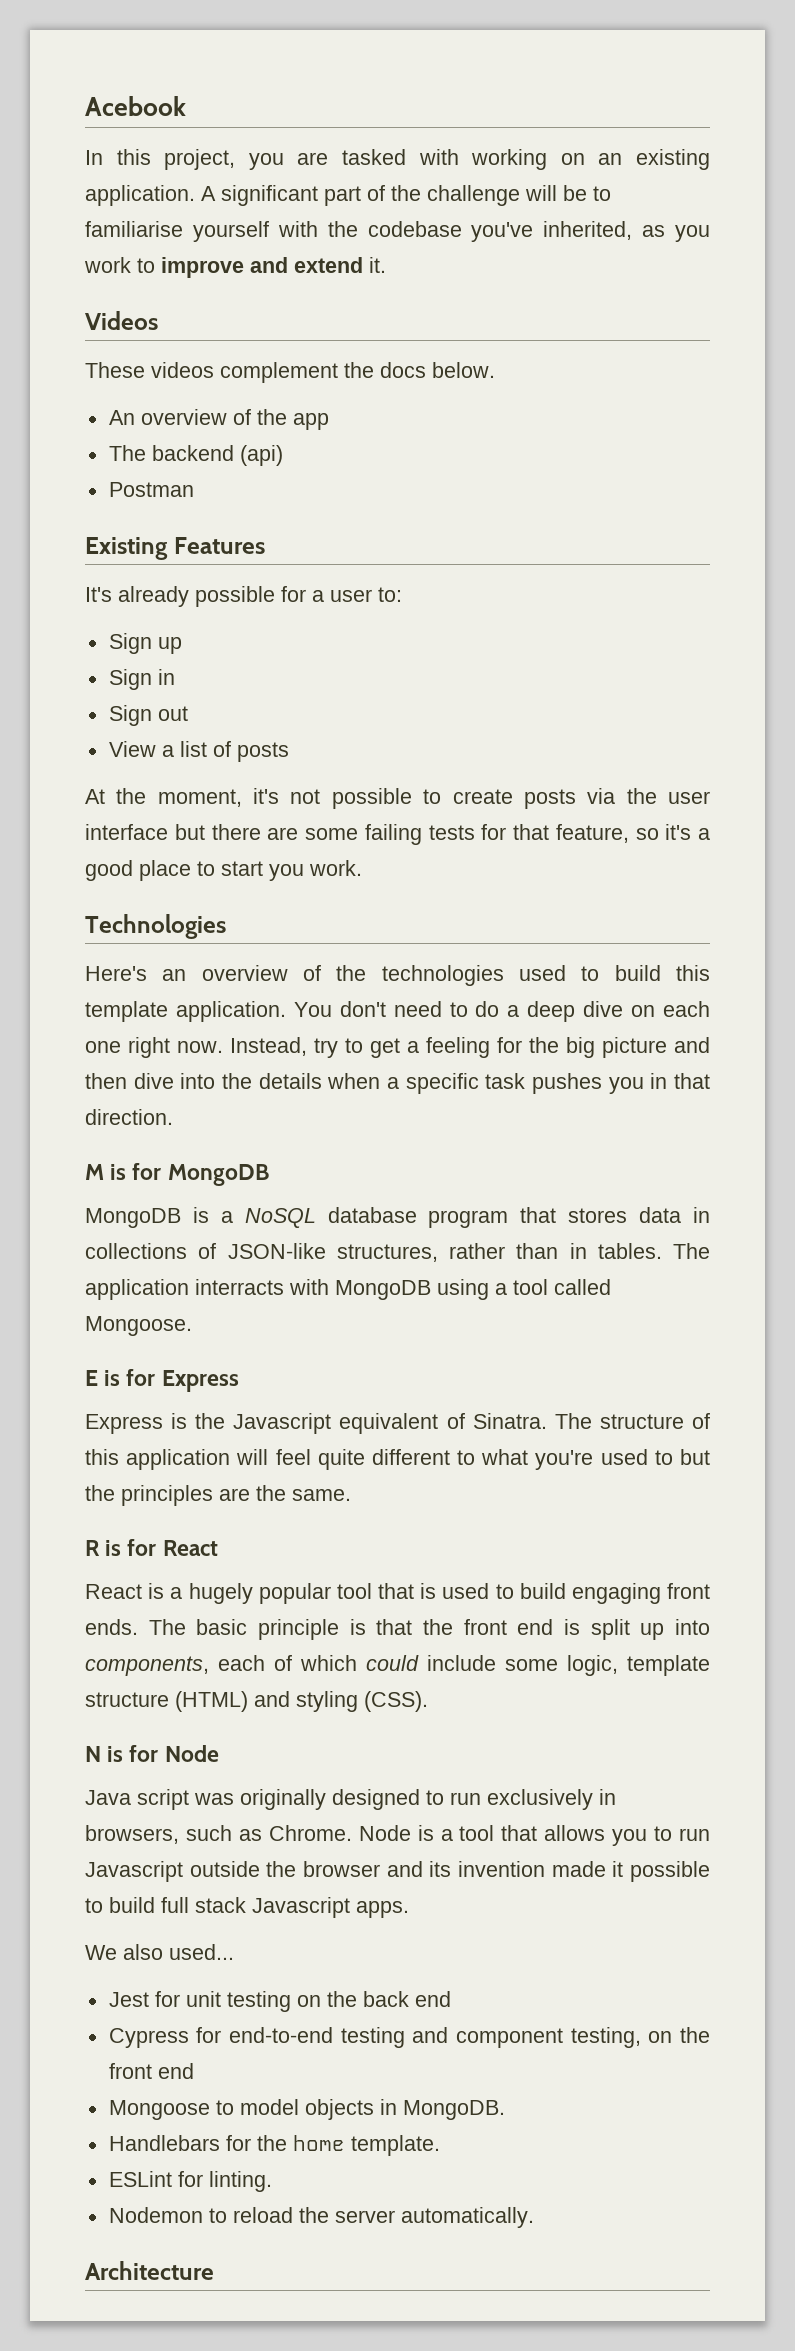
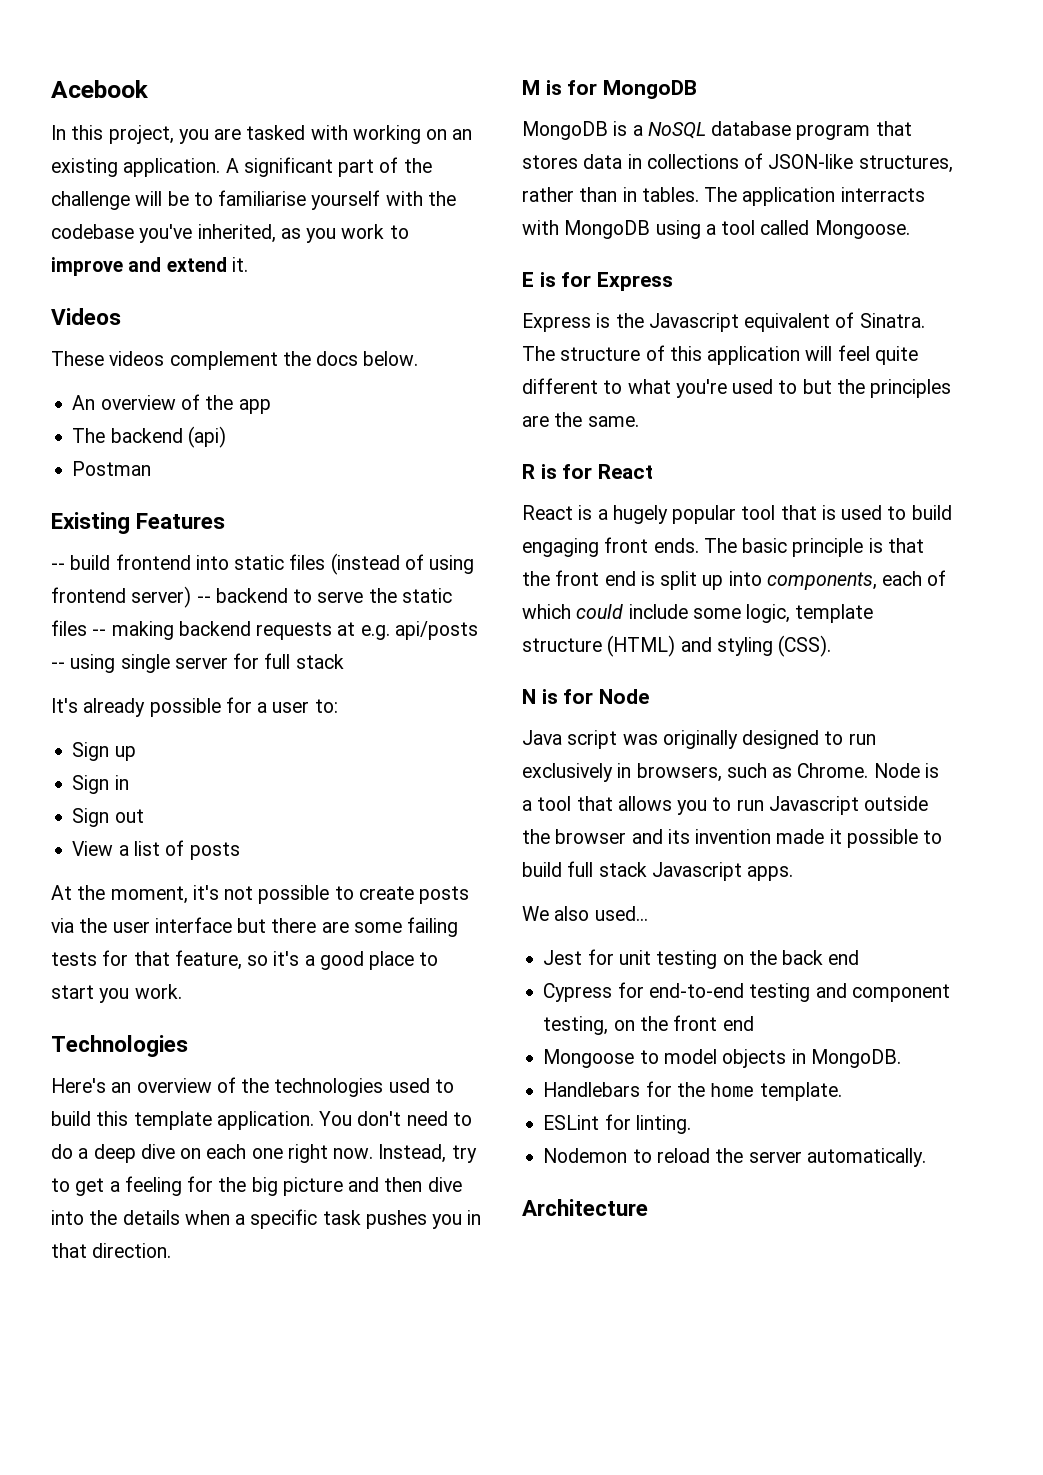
(265, 545) none -> [51,553,475,575] [51,586,452,608] [51,620,478,640] [51,653,344,673] // -- build frontend into static files (instead of using frontend server) -- backend to serve the static files -- making backend requests at e.g. api/posts -- using single server for full stack

